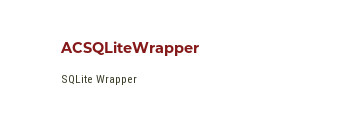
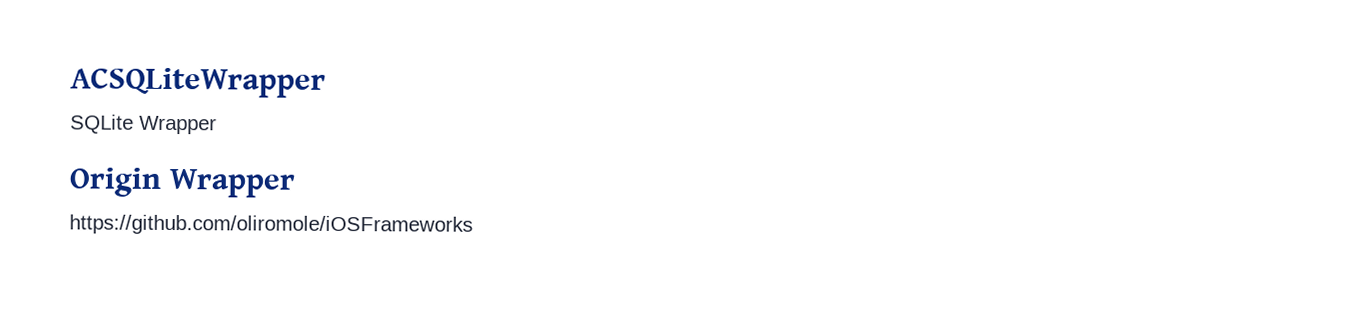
(138, 80) none -> [69,167,295,198] [69,214,473,236] // Origin Wrapper // https://github.com/oliromole/iOSFrameworks

